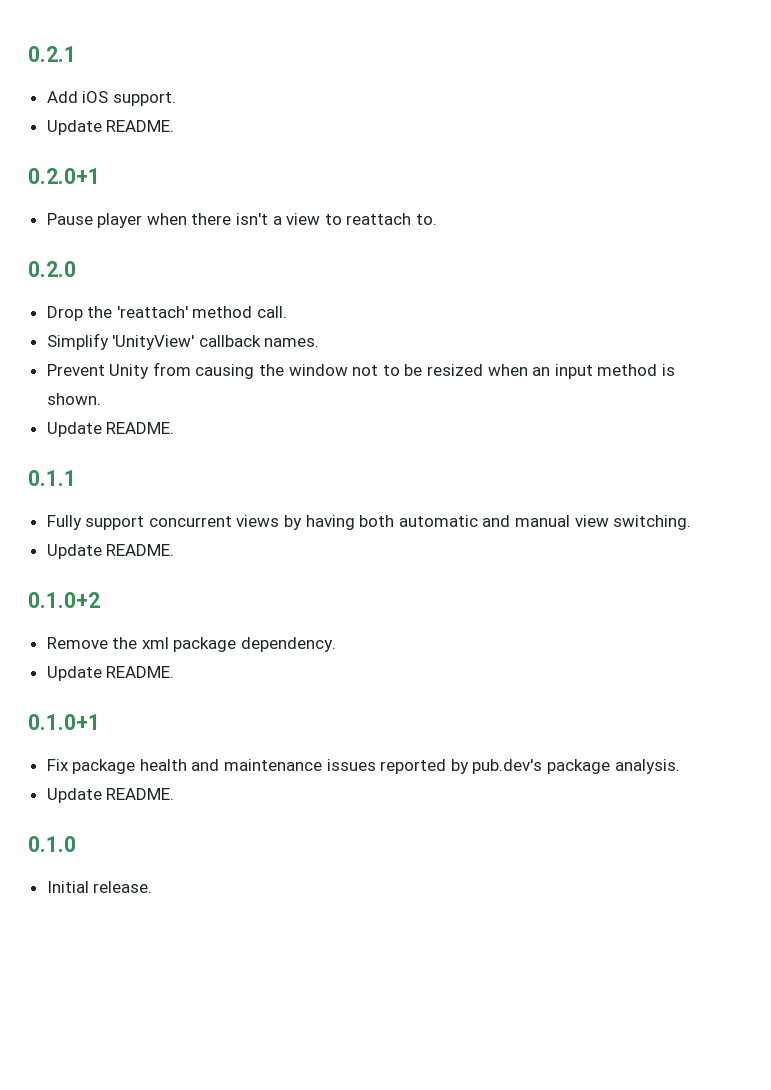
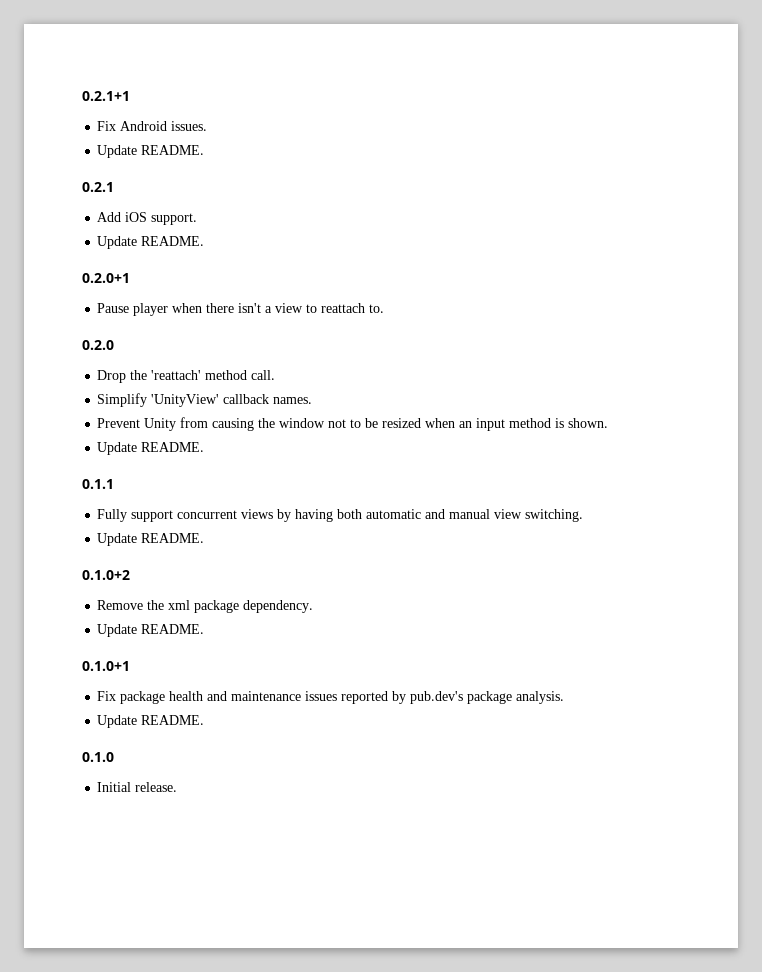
(28, 54) none -> [82,91,130,101] [97,121,208,131] [97,145,205,158] 0.2.1+1 // Fix Android issues. // Update README. //

